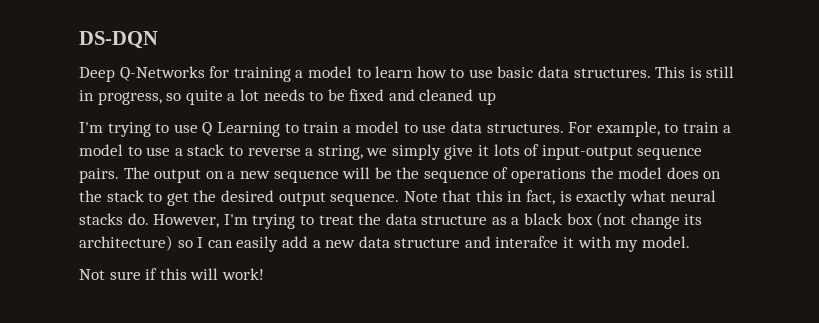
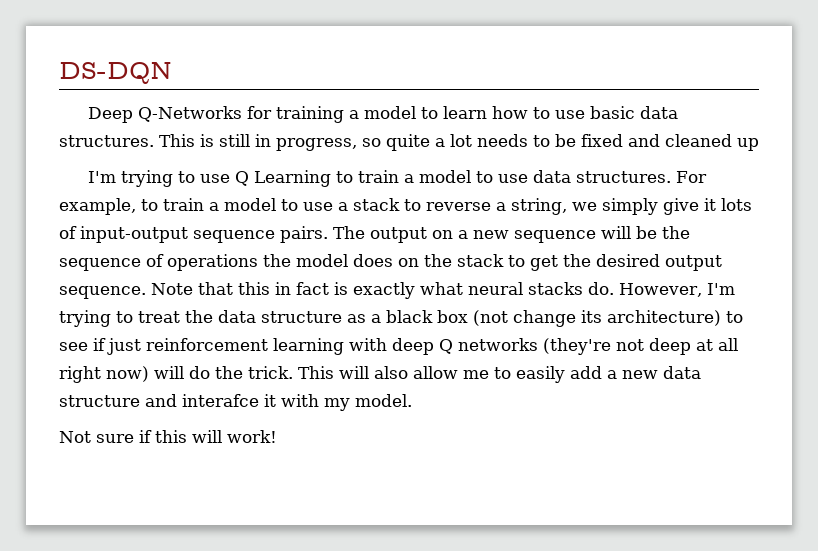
[526,190,556,205] fact, -> [296,282,329,295] fact
[177,237,233,248] so I can -> [726,311,743,323] [59,338,738,355] [59,366,511,383] to see if just reinforcement learning with deep Q networks (they're not deep at all right now) will do the trick. This will also allow me to

